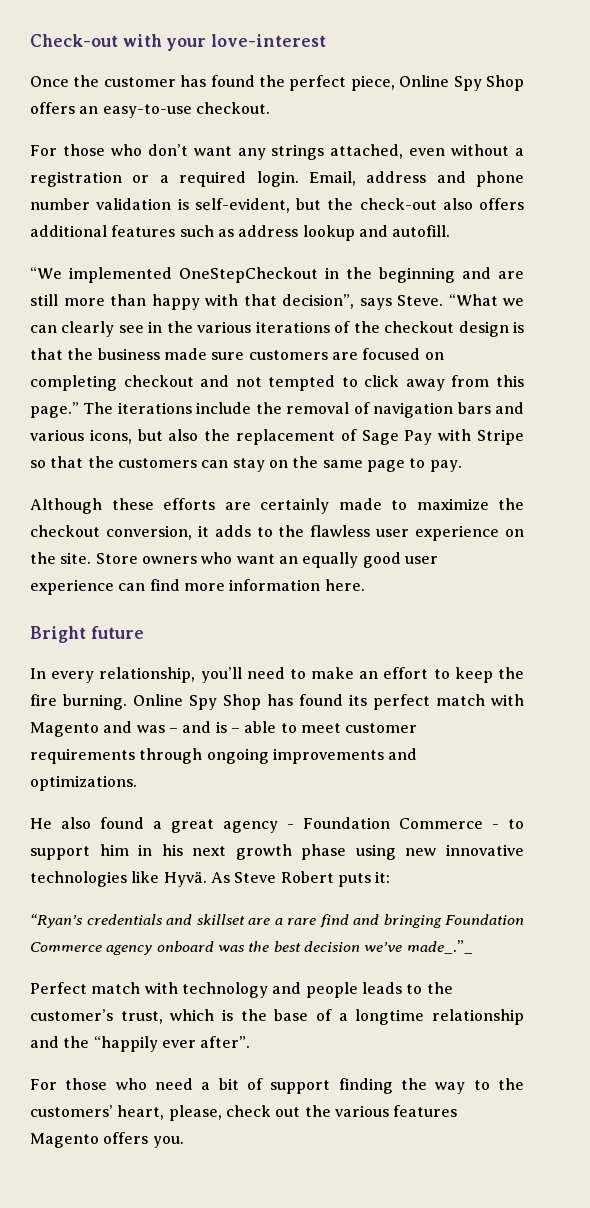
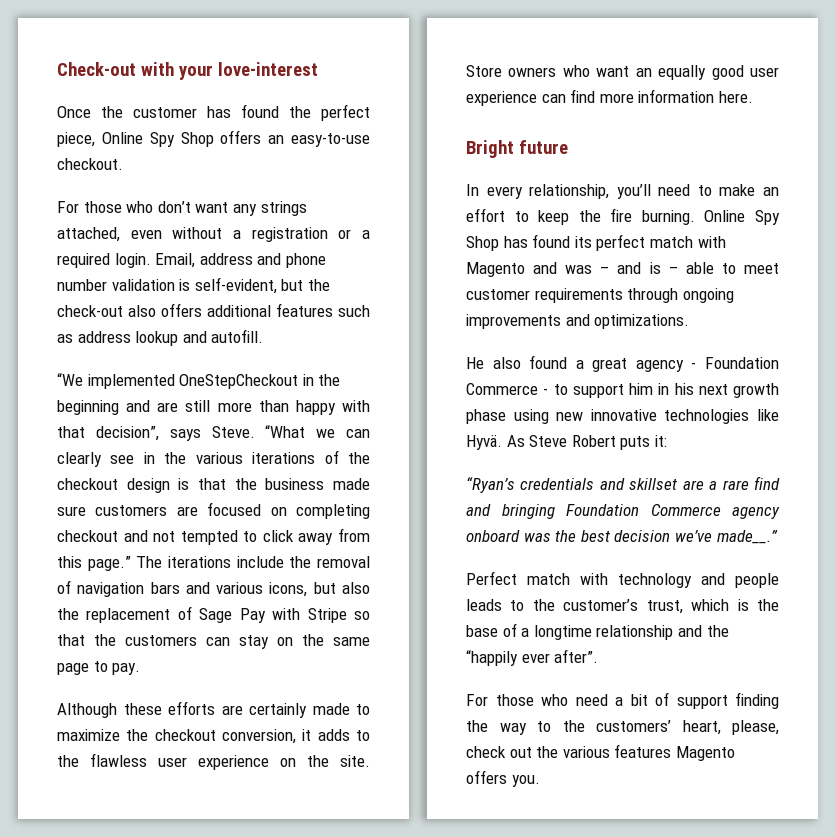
[406,940,473,954] made_.”_ -> [716,530,778,544] made__.”

